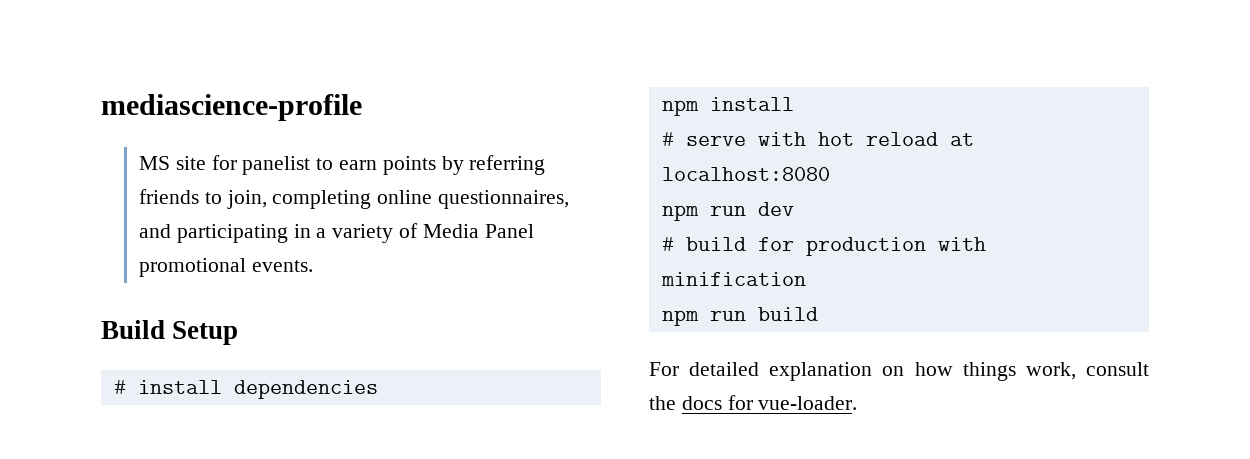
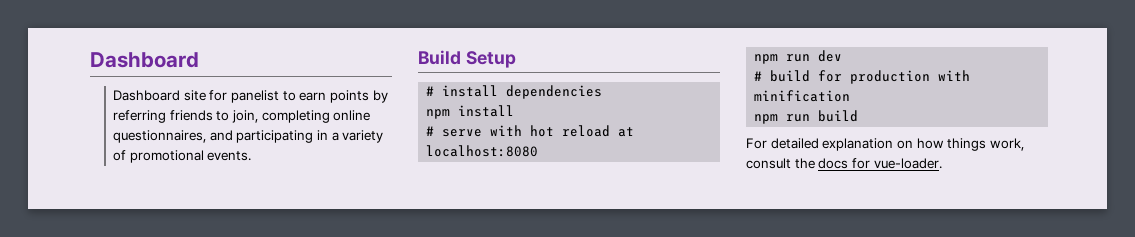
[101,94,362,121] [138,156,170,170] mediascience-profile // MS -> [90,52,199,68] [113,90,181,101] Dashboard // Dashboard
[422,224,534,238] Media Panel -> (127, 155) none

